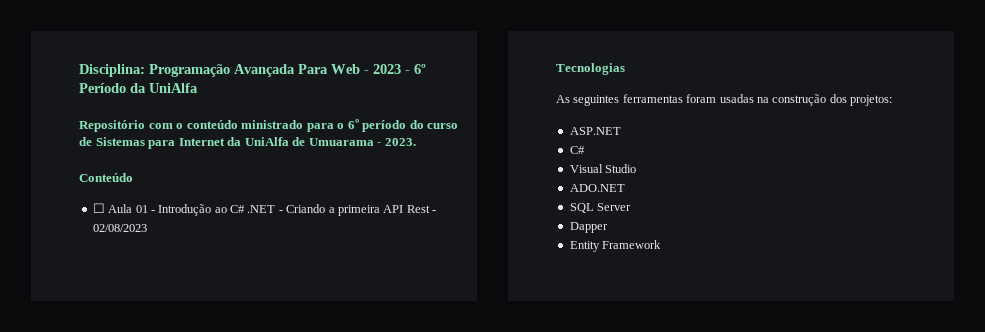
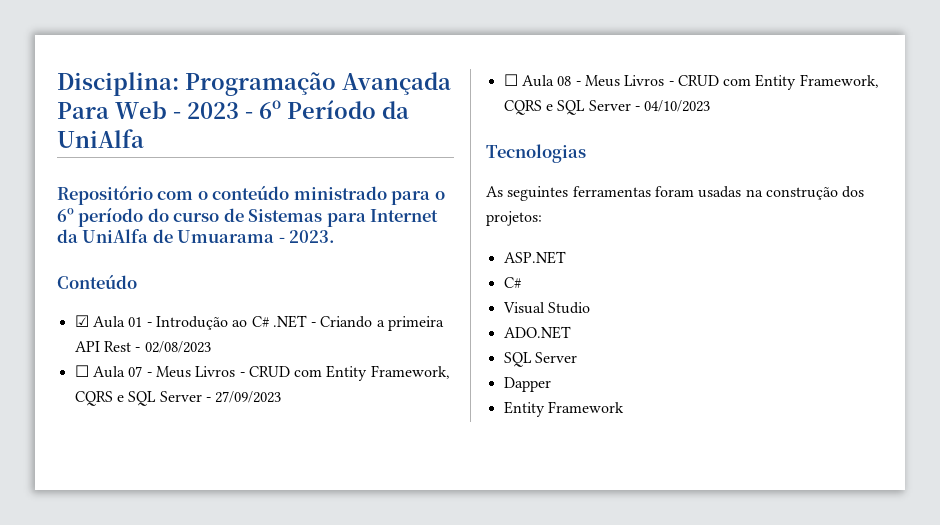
[92,203,105,213] ☐ -> [74,315,89,327] ☑
(147, 228) none -> [74,365,450,381] [74,391,282,406] [503,74,879,90] [503,100,711,115] // ☐ Aula 07 - Meus Livros - CRUD com Entity Framework, CQRS e SQL Server - 27/09/2023 // ☐ Aula 08 - Meus Livros - CRUD com Entity Framework, CQRS e SQL Server - 04/10/2023

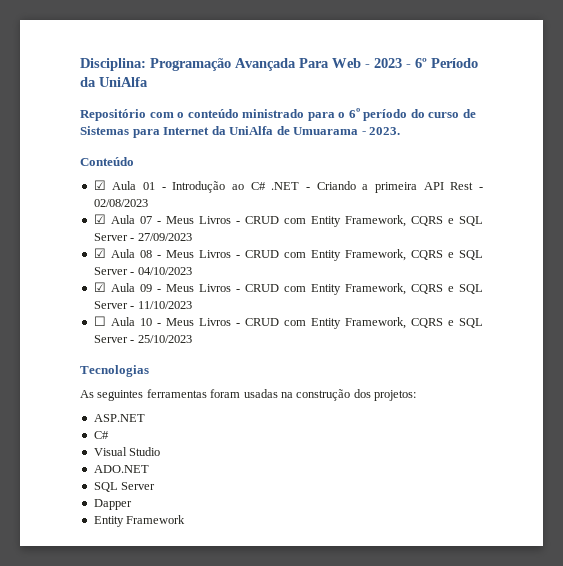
[74,365,89,377] ☐ -> [93,214,106,224] ☑
[503,74,518,86] ☐ -> [93,248,106,258] ☑
(711, 106) none -> [93,282,484,295] [93,301,192,309] [93,316,484,329] [93,335,192,343] // ☑ Aula 09 - Meus Livros - CRUD com Entity Framework, CQRS e SQL Server - 11/10/2023 // ☐ Aula 10 - Meus Livros - CRUD com Entity Framework, CQRS e SQL Server - 25/10/2023

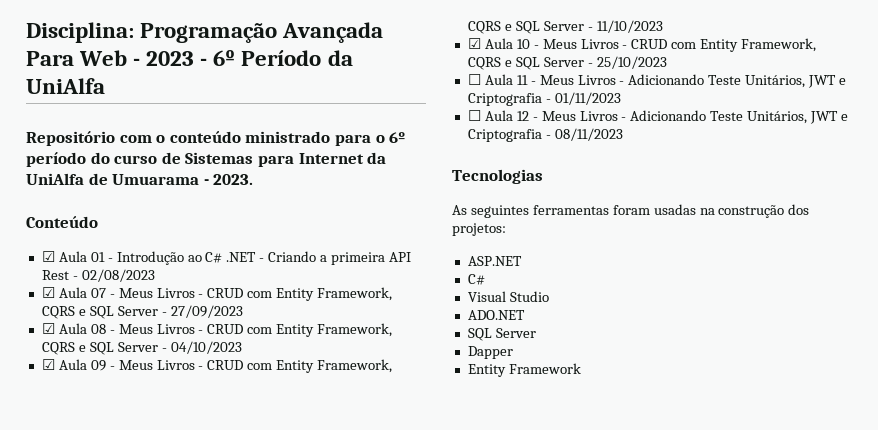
[93,316,106,326] ☐ -> [467,38,481,49] ☑
(192, 339) none -> [467,74,847,88] [467,92,621,106] [467,110,849,124] [467,128,623,142] // ☐ Aula 11 - Meus Livros - Adicionando Teste Unitários, JWT e Criptografia - 01/11/2023 // ☐ Aula 12 - Meus Livros - Adicionando Teste Unitários, JWT e Criptografia - 08/11/2023

